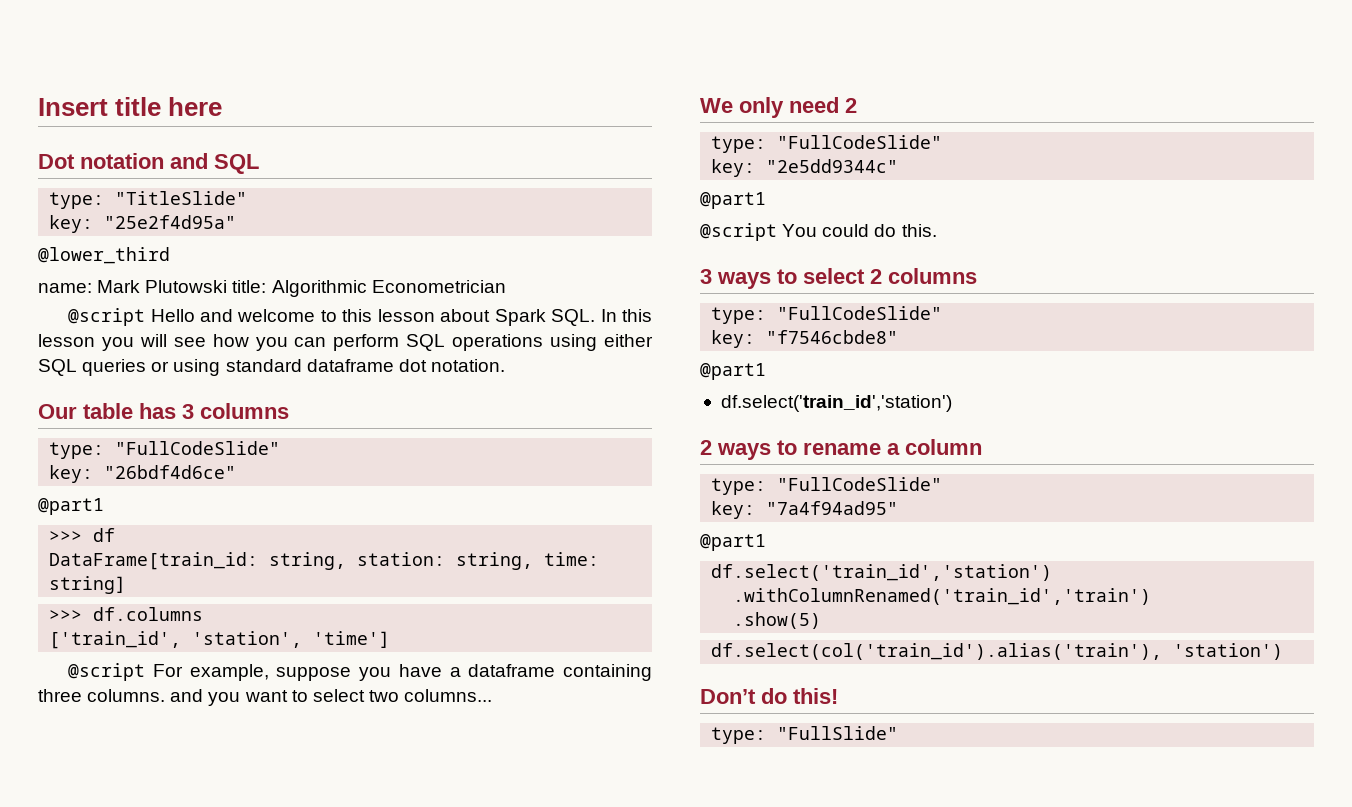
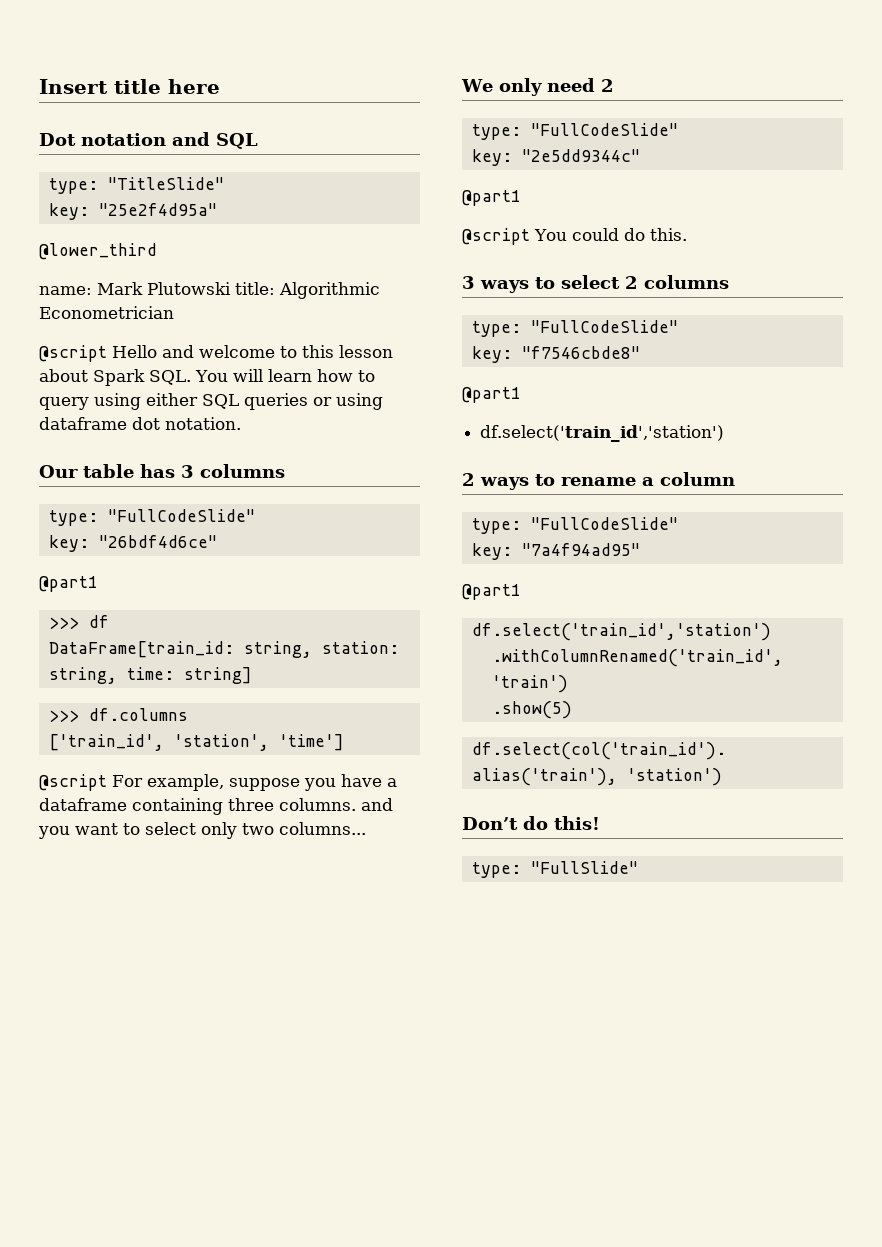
[600,309,652,322] [38,334,544,351] In this lesson you will see how you can perform SQL operations -> [195,369,375,382] [39,397,89,410] You will learn how to query
[225,359,302,372] standard -> (383, 401) none
(365, 695) none -> [201,822,237,839] only

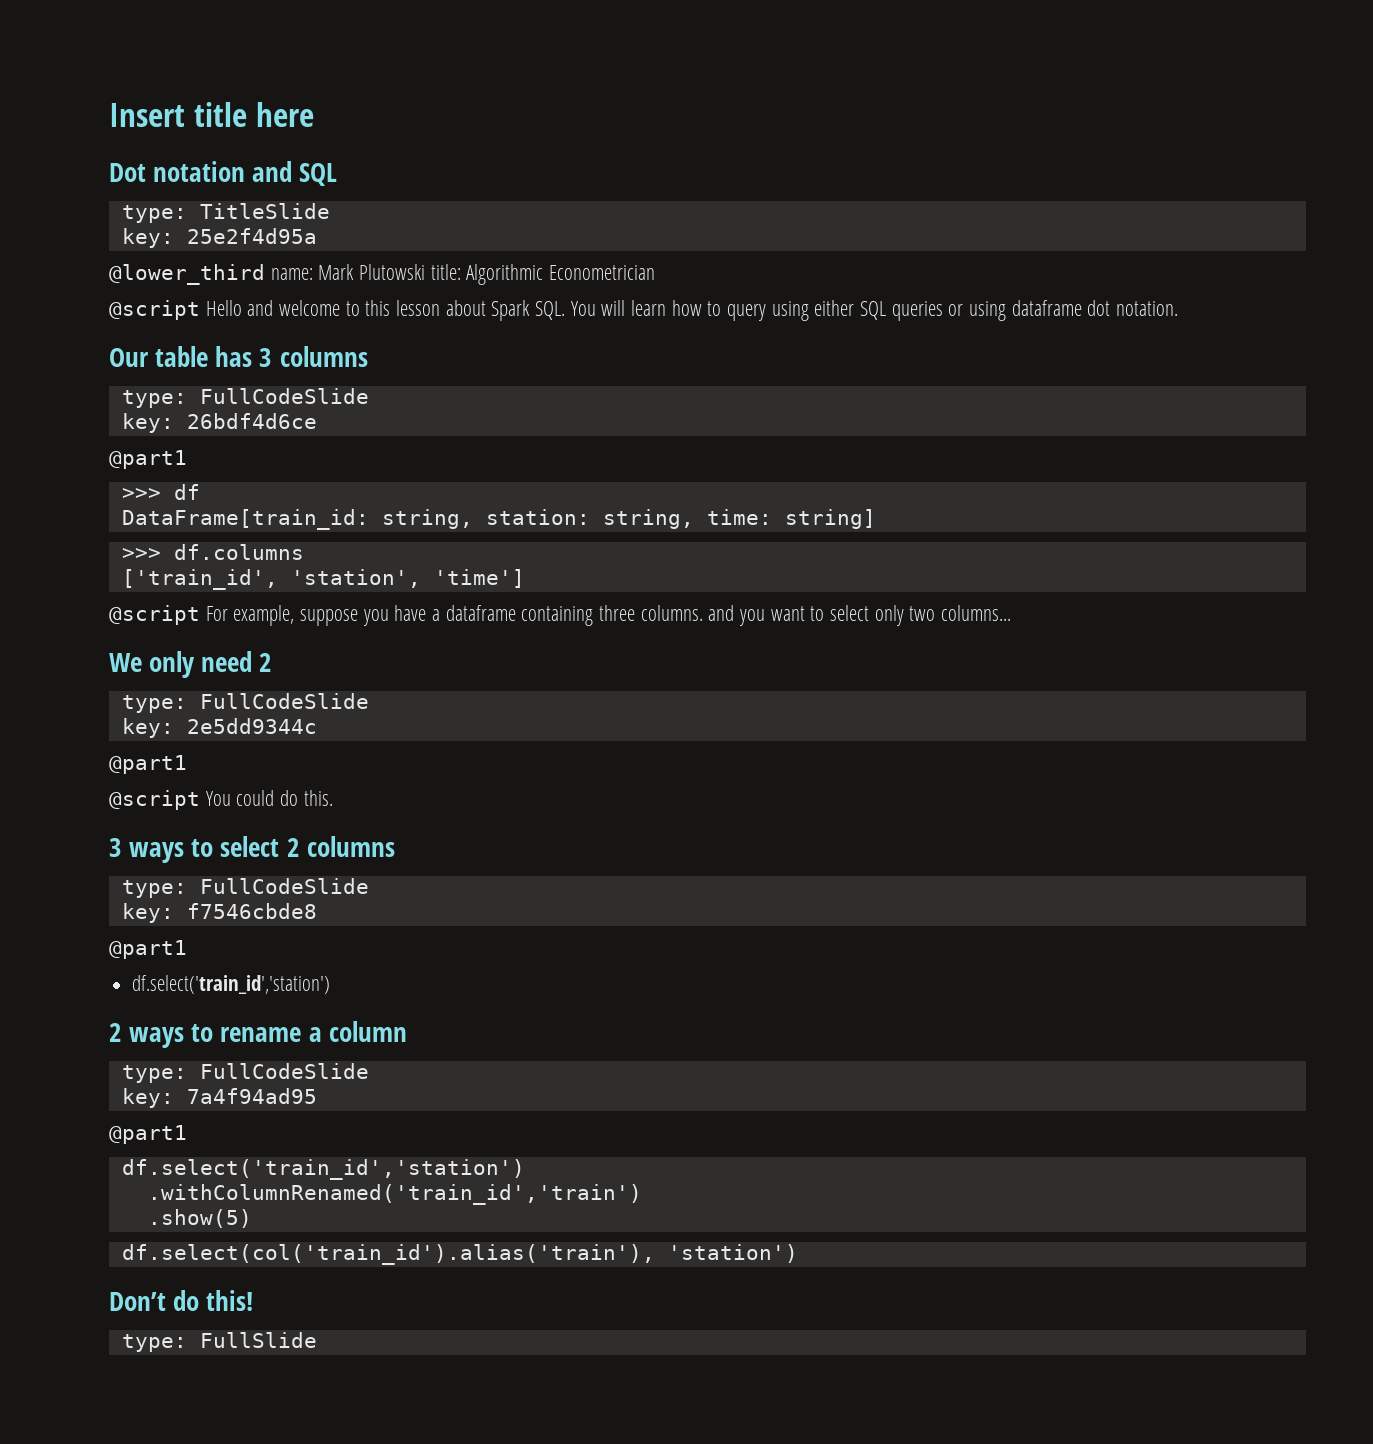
[107,177,224,190] [48,203,217,220] "TitleSlide" // key: "25e2f4d95a" -> [199,203,330,219] [121,228,317,248] TitleSlide // key: 25e2f4d95a
(157, 251) // -> (265, 274) none
[107,509,255,522] [48,535,217,552] "FullCodeSlide" // key: "26bdf4d6ce" -> [199,388,369,404] [121,413,317,433] FullCodeSlide // key: 26bdf4d6ce
[530,123,678,136] [471,149,640,166] "FullCodeSlide" // key: "2e5dd9344c" -> [199,693,369,709] [121,718,317,738] FullCodeSlide // key: 2e5dd9344c
[530,320,678,333] [471,346,640,363] "FullCodeSlide" // key: "f7546cbde8" -> [199,878,369,894] [121,903,317,923] FullCodeSlide // key: f7546cbde8
[530,517,678,530] [471,543,640,560] "FullCodeSlide" // key: "7a4f94ad95" -> [199,1063,369,1079] [121,1088,317,1108] FullCodeSlide // key: 7a4f94ad95
[530,861,638,874] "FullSlide" -> [199,1332,317,1348] FullSlide

